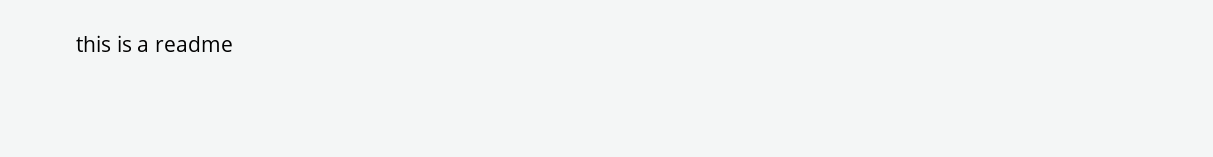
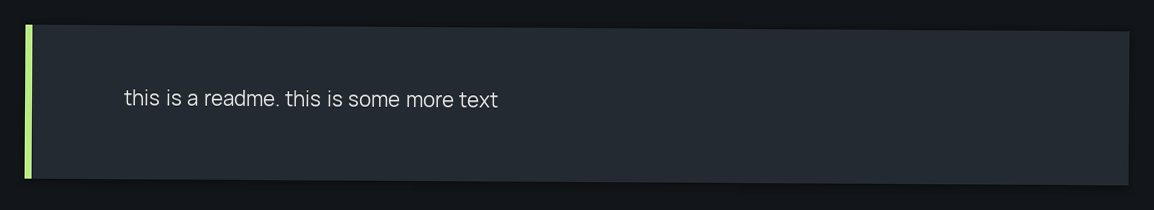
[155,36,234,52] readme -> [202,89,500,108] readme. this is some more text

